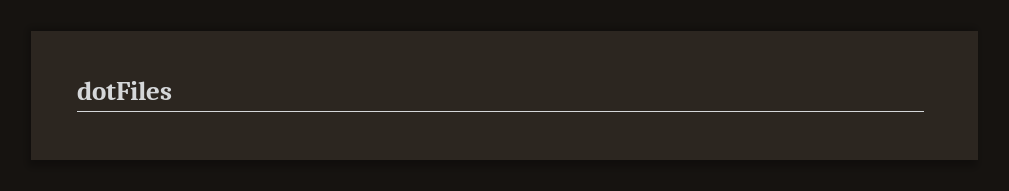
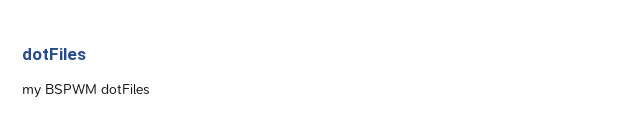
[77,81,172,100] dotFiles -> [22,48,86,60] [22,83,150,98] dotFiles // my BSPWM dotFiles

